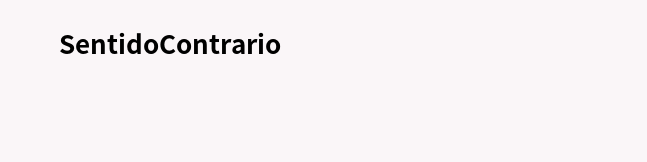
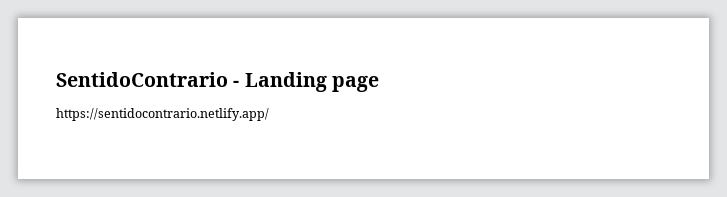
(281, 43) none -> [233,72,379,92] [56,108,269,121] - Landing page // https://sentidocontrario.netlify.app/

